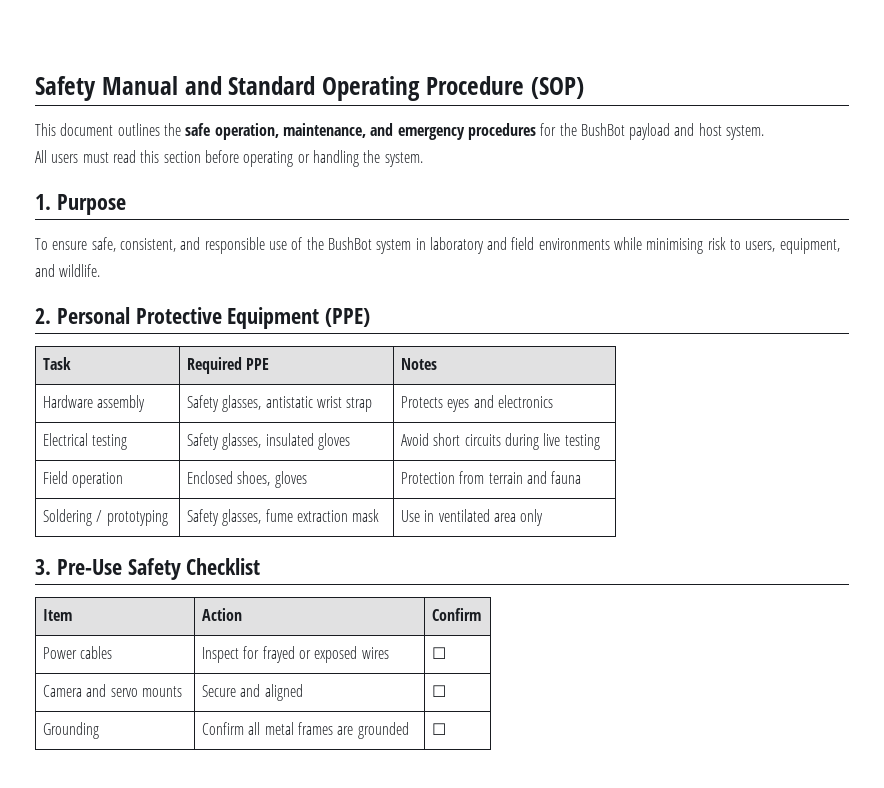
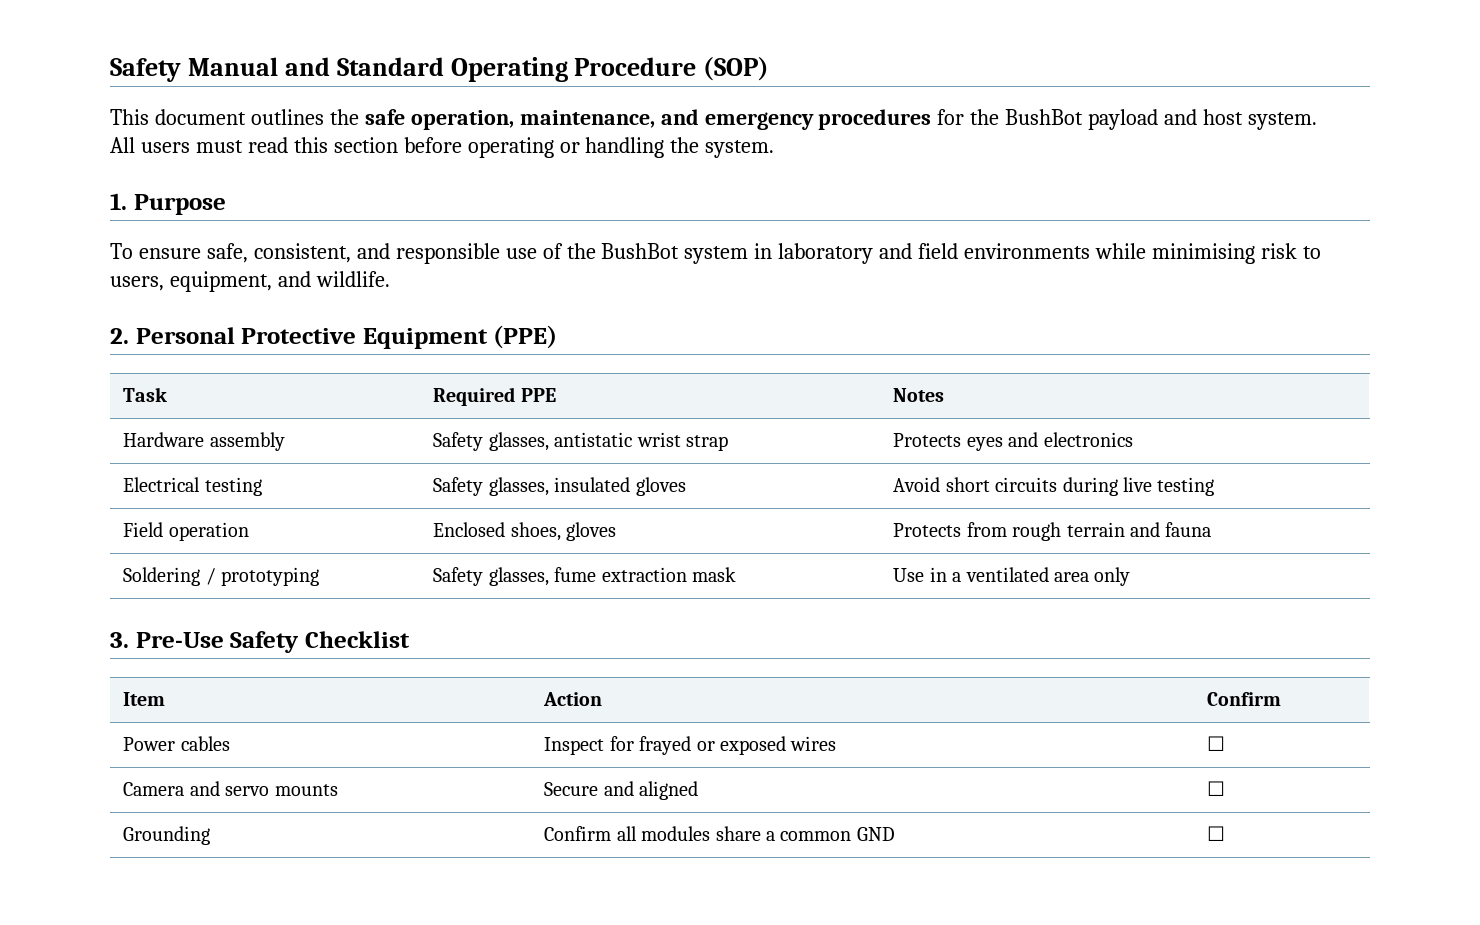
[401,471,485,484] Protection from -> [893,522,1062,541] Protects from rough
(435, 516) none -> [952,572,962,582] a
[264,722,409,739] metal frames are grounded -> [641,826,895,841] modules share a common GND

